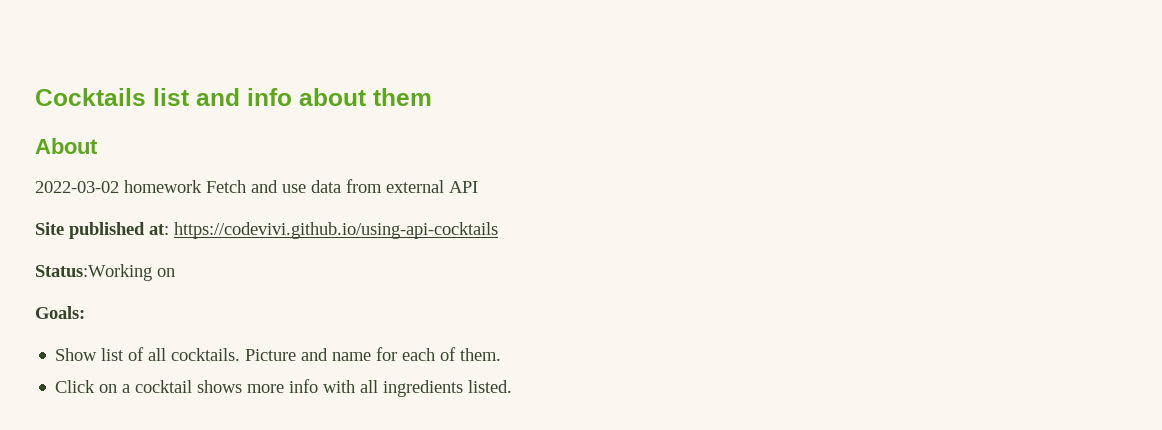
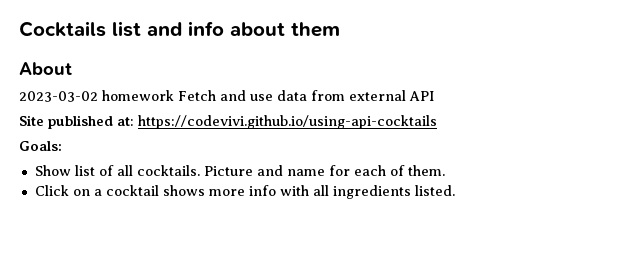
[35,181,119,193] 2022-03-02 -> [19,91,98,102] 2023-03-02
[35,264,175,281] // Status:Working on -> (437, 122) none

